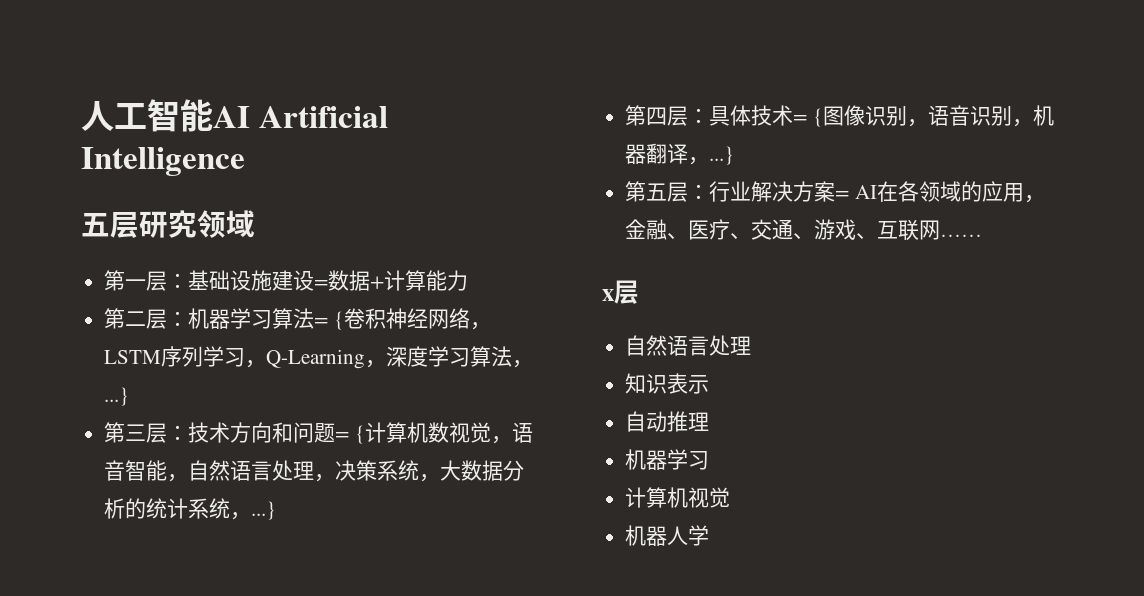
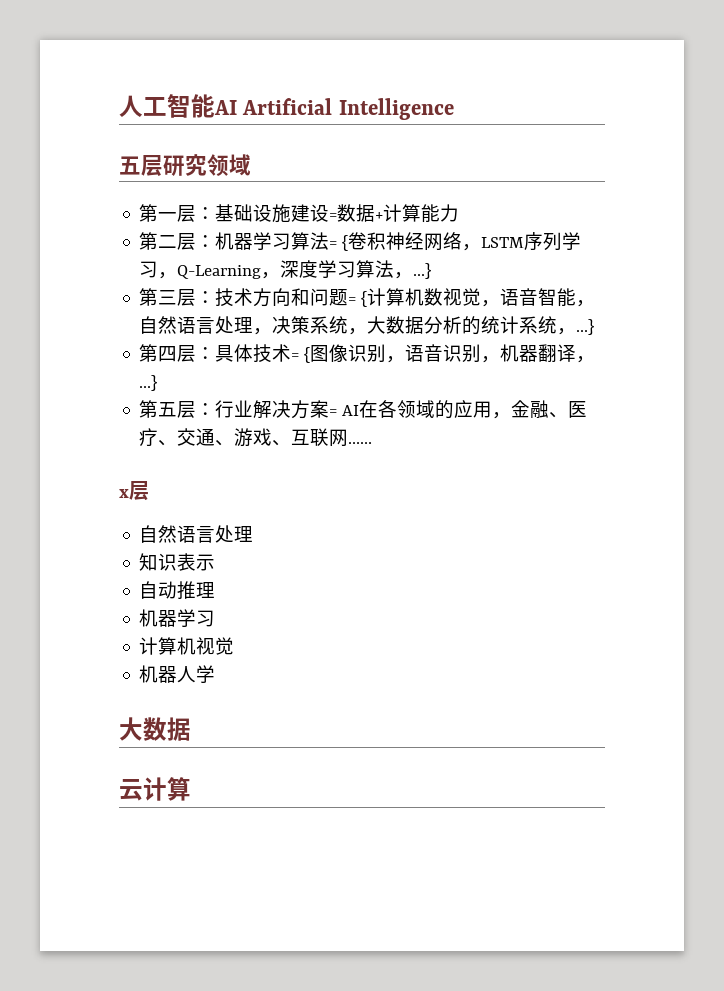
(710, 535) none -> [119,717,191,741] [119,777,191,801] // 大数据 // 云计算

